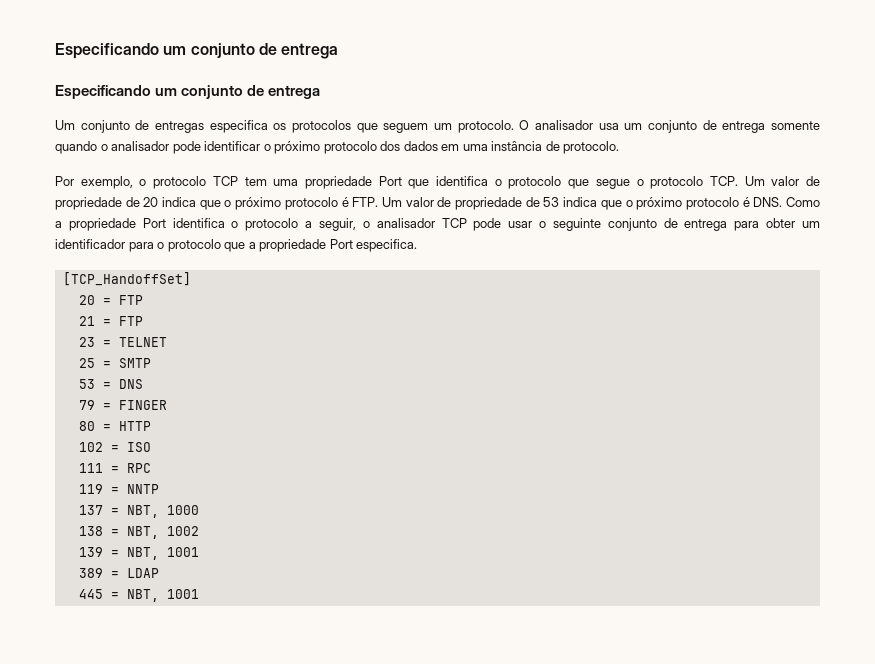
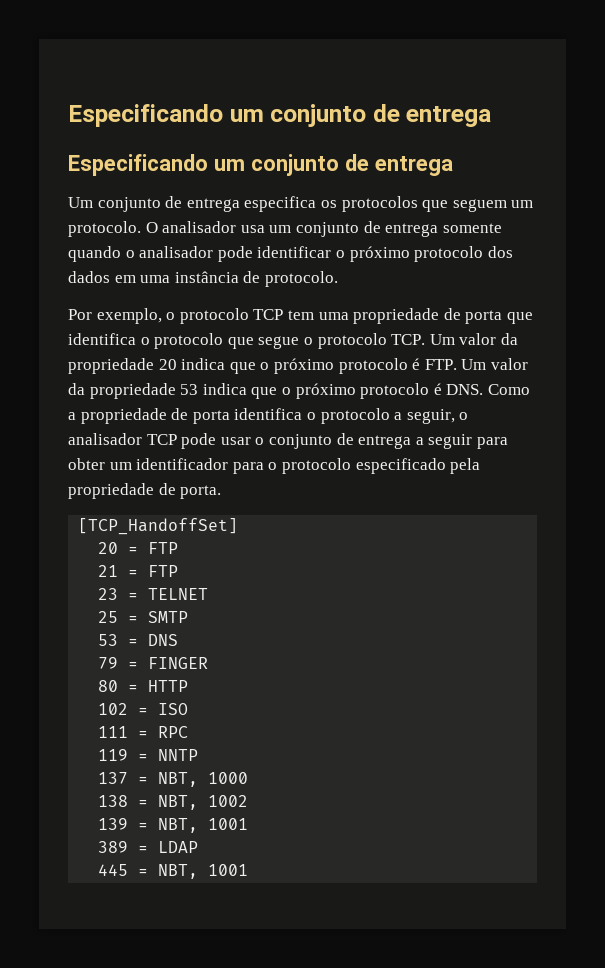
[155,121,204,133] entregas -> [186,198,240,212] entrega
[378,176,402,186] Port -> [443,308,503,324] de porta
[806,176,821,186] [55,197,140,210] de propriedade de -> [500,333,518,345] [68,358,154,374] da propriedade
[437,197,540,210] de propriedade de -> [68,383,176,399] da propriedade
[142,218,166,228] Port -> [171,408,230,424] de porta
[552,218,728,231] seguinte conjunto de entrega -> [268,433,473,449] conjunto de entrega a seguir
[224,239,418,252] que a propriedade Port especifica. -> [355,458,481,474] [68,483,222,499] especificado pela propriedade de porta.

